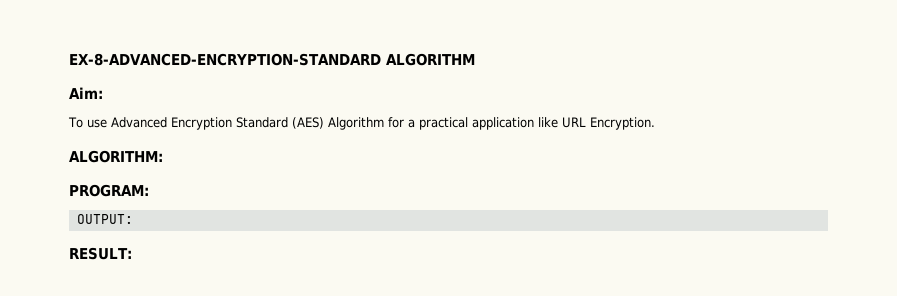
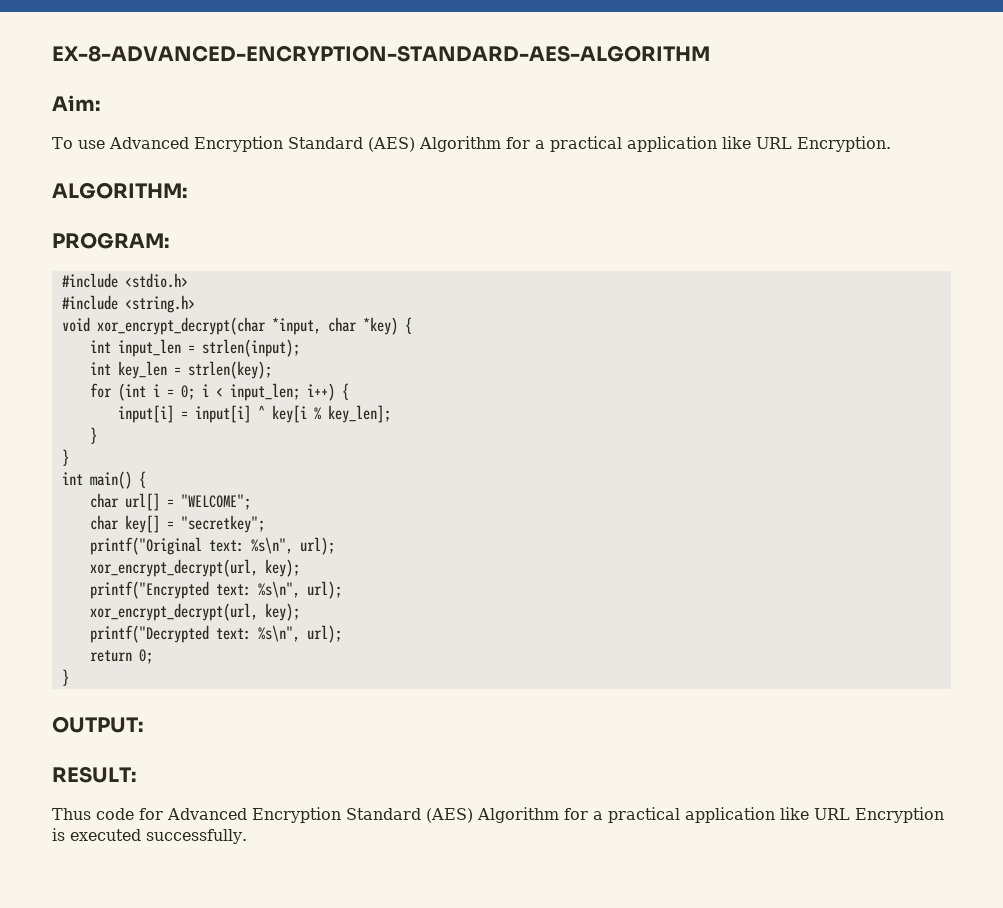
[69,53,475,66] EX-8-ADVANCED-ENCRYPTION-STANDARD ALGORITHM -> [52,45,710,62] EX-8-ADVANCED-ENCRYPTION-STANDARD-AES-ALGORITHM
[76,214,133,224] [69,247,132,260] OUTPUT: // RESULT: -> [61,273,188,288] [61,295,195,313] [61,317,412,335] [89,339,300,357] [89,361,272,379] [89,383,349,401] [117,405,391,423] [89,427,97,444] [61,449,69,466] [61,471,146,489] [89,493,251,511] [89,515,265,533] [89,537,335,555] [89,559,300,577] [89,581,342,599] [89,603,300,621] [89,625,342,643] [89,649,153,664] [61,669,69,686] [52,716,143,733] [52,766,136,783] [52,807,944,823] [52,828,247,844] #include <stdio.h> // #include <string.h> // void xor_encrypt_decrypt(char *input, char *key) { // int input_len = strlen(input); // int key_len = strlen(key); // for (int i = 0; i < input_len; i++) { // input[i] = input[i] ^ key[i % key_len]; // } // } // int main() { // char url[] = "WELCOME"; // char key[] = "secretkey"; // printf("Original text: %s\n", url); // xor_encrypt_decrypt(url, key); // printf("Encrypted text: %s\n", url); // xor_encrypt_decrypt(url, key); // printf("Decrypted text: %s\n", url); // return 0; // } // OUTPUT: // RESULT: // Thus code for Advanced Encryption Standard (AES) Algorithm for a practical application like URL Encryption is executed successfully.

